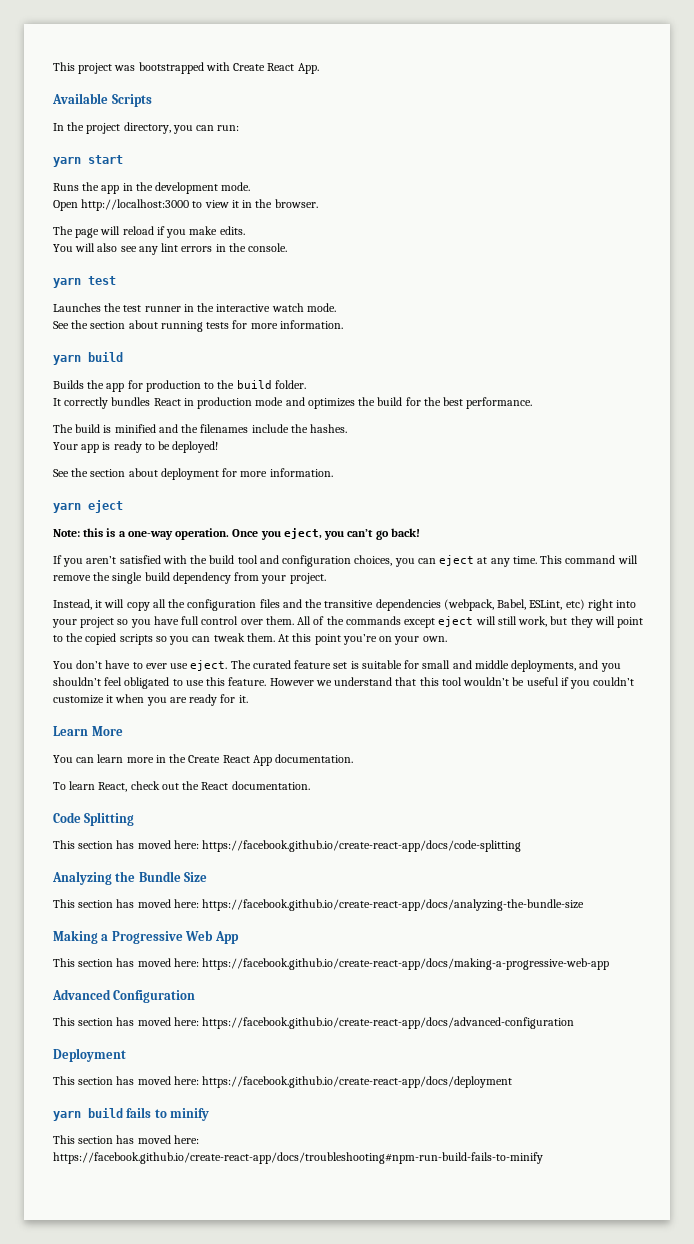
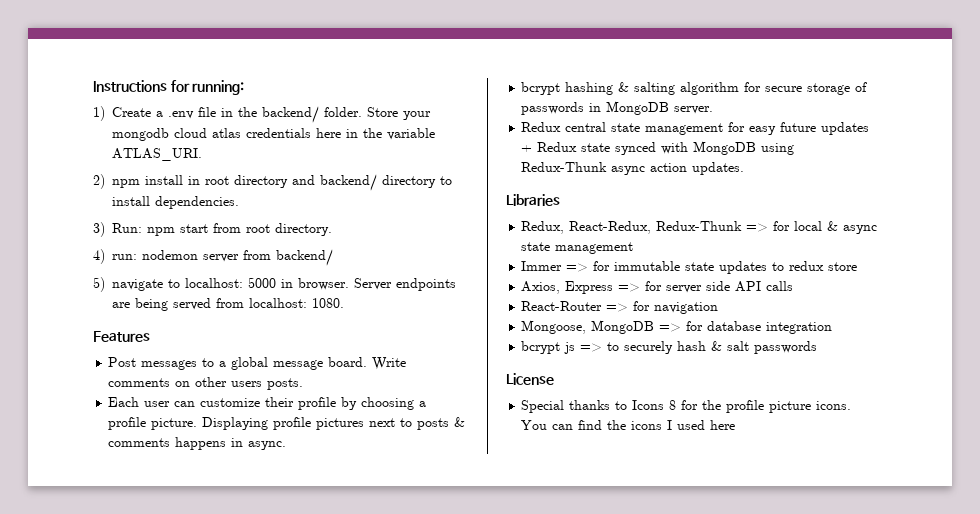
[53,62,319,74] [52,93,152,107] [53,122,240,134] [53,155,123,167] [53,182,251,194] [53,199,318,211] [53,226,245,238] [53,243,288,255] [53,276,116,288] [53,303,336,312] [53,320,343,332] [53,352,123,365] [53,380,306,392] [53,397,533,409] [53,424,348,433] [53,441,219,453] [53,468,333,480] [53,500,123,513] [53,528,420,540] [53,555,638,567] [53,572,326,584] [53,599,637,611] [52,616,644,628] [53,633,447,645] [53,660,621,672] [53,677,635,689] [53,694,248,706] [53,726,123,736] [53,754,354,766] [53,781,310,792] [53,812,135,826] [53,840,522,852] [52,871,208,885] [53,899,585,911] [53,930,239,944] [53,958,610,970] [52,989,196,1003] [53,1017,575,1029] [53,1048,126,1062] [53,1076,513,1088] [53,1107,210,1121] [53,1135,199,1144] [53,1152,543,1164] This project was bootstrapped with Create React App. // Available Scripts // In the project directory, you can run: // yarn start // Runs the app in the development mode. // Open http://localhost:3000 to view it in the browser. // The page will reload if you make edits. // You will also see any lint errors in the console. // yarn test // Launches the test runner in the interactive watch mode. // See the section about running tests for more information. // yarn build // Builds the app for production to the build folder. // It correctly bundles React in production mode and optimizes the build for the best performance. // The build is minified and the filenames include the hashes. // Your app is ready to be deployed! // See the section about deployment for more information. // yarn eject // Note: this is a one-way operation. Once you eject, you can’t go back! // If you aren’t satisfied with the build tool and configuration choices, you can eject at any time. This command will remove the single build dependency from your project. // Instead, it will copy all the configuration files and the transitive dependencies (webpack, Babel, ESLint, etc) right into your project so you have full control over them. All of the commands except eject will still work, but they will point to the copied scripts so you can tweak them. At this point you’re on your own. // You don’t have to ever use eject. The curated feature set is suitable for small and middle deployments, and you shouldn’t feel obligated to use this feature. However we understand that this tool wouldn’t be useful if you couldn’t customize it when you are ready for it. // Learn More // You can learn more in the Create React App documentation. // To learn React, check out the React documentation. // Code Splitting // This section has moved here: https://facebook.github.io/create-react-app/docs/code-splitting // Analyzing the Bundle Size // This section has moved here: https://facebook.github.io/create-react-app/docs/analyzing-the-bundle-size // Making a Progressive Web App // This section has moved here: https://facebook.github.io/create-react-app/docs/making-a-progressive-web-app // Advanced Configuration // This section has moved here: https://facebook.github.io/create-react-app/docs/advanced-configuration // Deployment // This section has moved here: https://facebook.github.io/create-react-app/docs/deployment // yarn build fails to minify // This section has moved here: https://facebook.github.io/create-react-app/docs/troubleshooting#npm-run-build-fails-to-minify -> [93,80,245,95] [93,106,431,123] [112,128,435,141] [112,148,202,161] [93,174,452,191] [112,196,239,209] [93,222,332,237] [93,249,333,266] [93,277,456,292] [112,298,344,311] [93,331,150,342] [108,357,407,370] [108,377,304,390] [108,397,427,410] [108,417,466,430] [108,437,287,450] [521,82,868,95] [521,101,714,115] [521,122,870,135] [521,141,795,155] [521,162,745,175] [506,194,560,206] [521,221,878,234] [521,242,634,254] [521,261,858,274] [521,281,794,294] [521,301,719,314] [521,320,833,334] [521,341,818,354] [506,373,554,385] [521,400,852,413] [521,420,736,430] Instructions for running: // 1) Create a .env file in the backend/ folder. Store your mongodb cloud atlas credentials here in the variable ATLAS_URI. // 2) npm install in root directory and backend/ directory to install dependencies. // 3) Run: npm start from root directory. // 4) run: nodemon server from backend/ // 5) navigate to localhost: 5000 in browser. Server endpoints are being served from localhost: 1080. // Features // Post messages to a global message board. Write comments on other users posts. // Each user can customize their profile by choosing a profile picture. Displaying profile pictures next to posts & comments happens in async. // bcrypt hashing & salting algorithm for secure storage of passwords in MongoDB server. // Redux central state management for easy future updates + Redux state synced with MongoDB using Redux-Thunk async action updates. // Libraries // Redux, React-Redux, Redux-Thunk => for local & async state management // Immer => for immutable state updates to redux store // Axios, Express => for server side API calls // React-Router => for navigation // Mongoose, MongoDB => for database integration // bcrypt js => to securely hash & salt passwords // License // Special thanks to Icons 8 for the profile picture icons. You can find the icons I used here

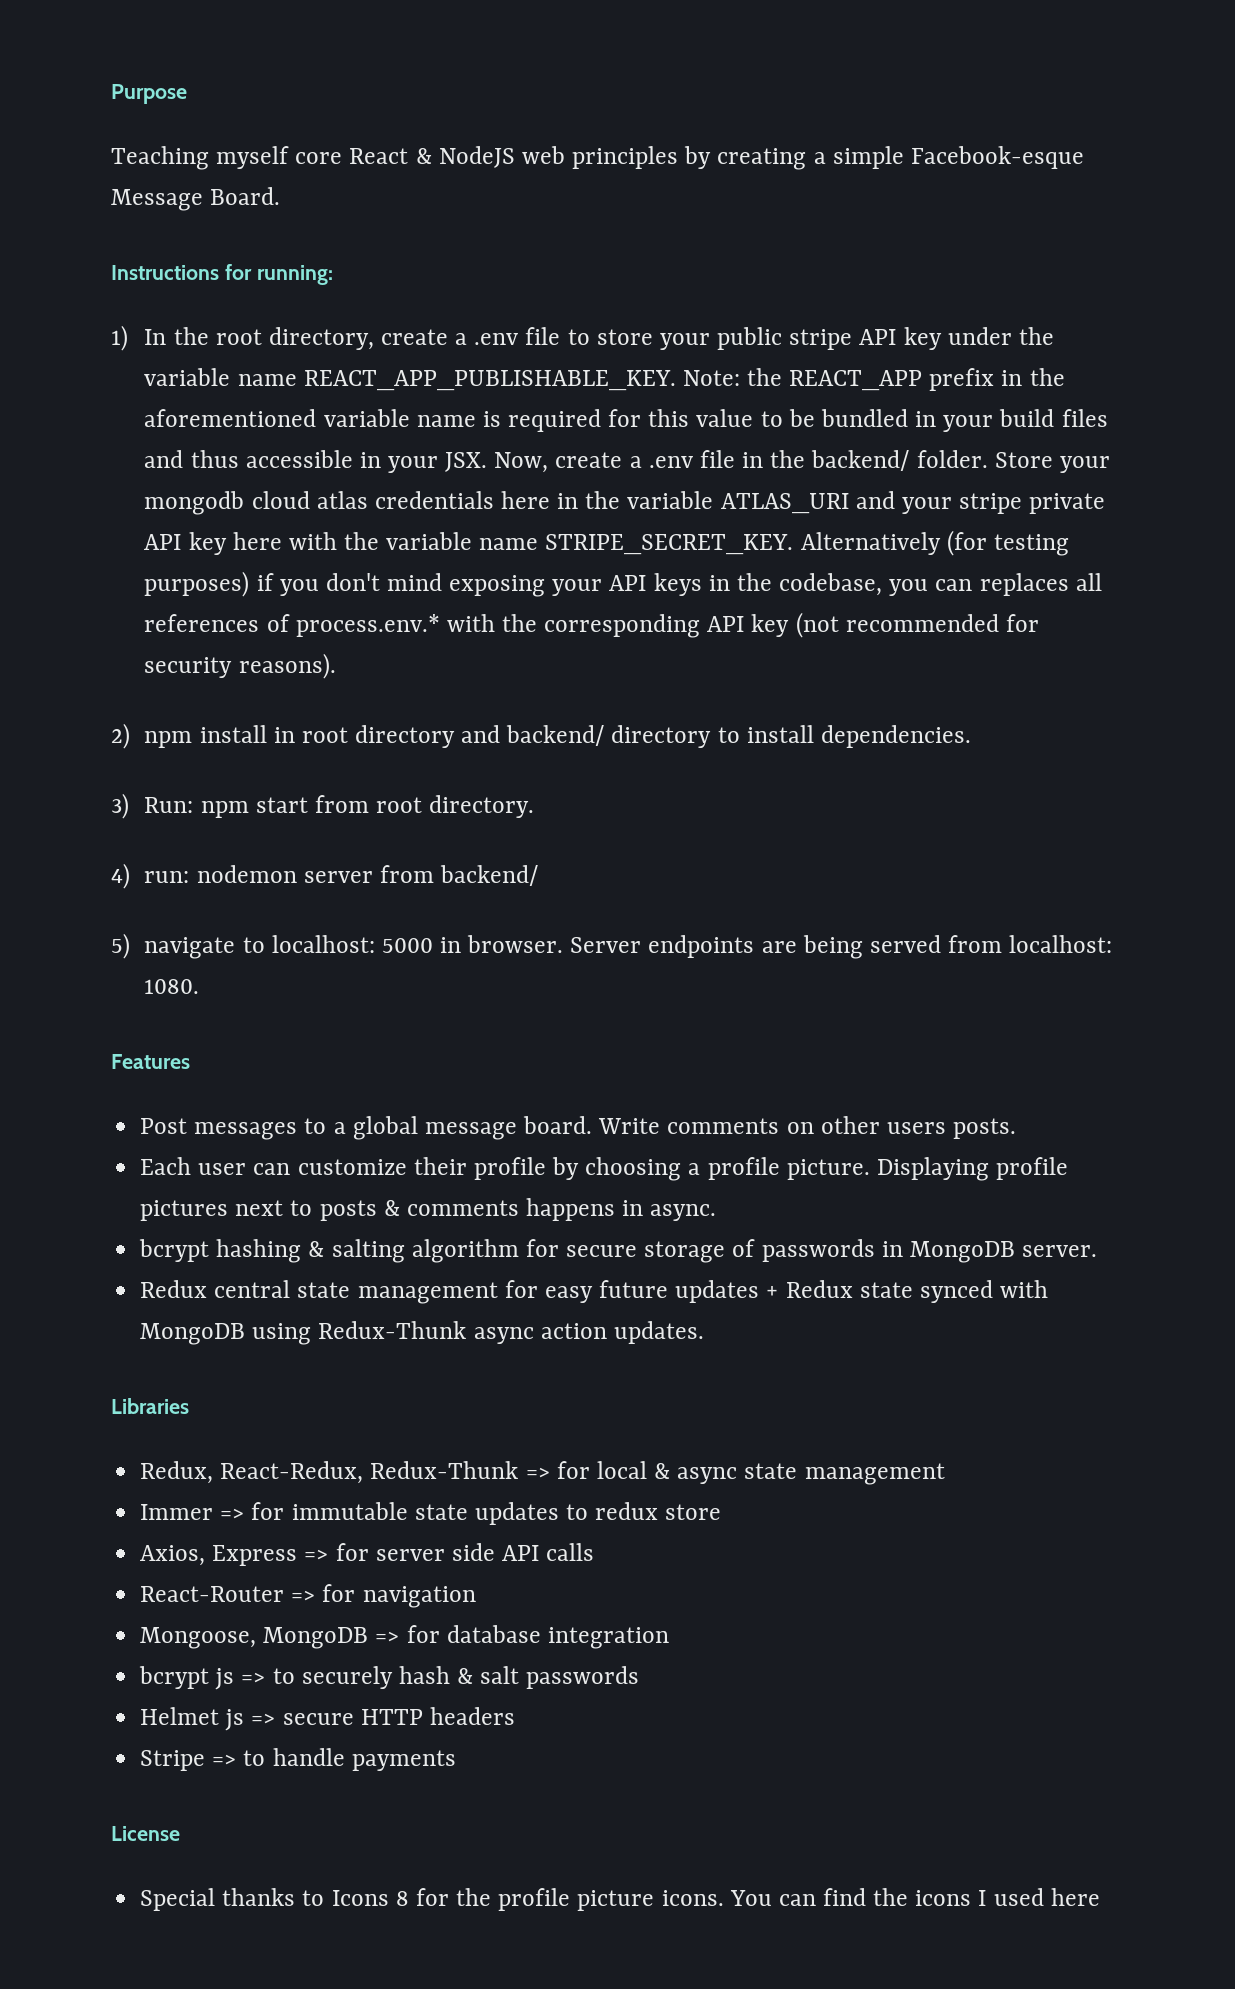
[93,80,245,95] [93,106,151,121] Instructions for running: // 1) Create -> [111,84,187,104] [111,146,1084,170] [111,187,281,211] [111,264,333,285] [111,325,1054,351] [144,368,1065,391] [144,409,1108,432] [144,450,623,473] Purpose // Teaching myself core React & NodeJS web principles by creating a simple Facebook-esque Message Board. // Instructions for running: // 1) In the root directory, create a .env file to store your public stripe API key under the variable name REACT_APP_PUBLISHABLE_KEY. Note: the REACT_APP prefix in the aforementioned variable name is required for this value to be bundled in your build files and thus accessible in your JSX. Now, create
[112,148,202,161] ATLAS_URI. -> [720,491,1106,514] [144,530,1069,556] [144,571,1102,597] [144,612,1039,638] [144,653,336,679] ATLAS_URI and your stripe private API key here with the variable name STRIPE_SECRET_KEY. Alternatively (for testing purposes) if you don't mind exposing your API keys in the codebase, you can replaces all references of process.env.* with the corresponding API key (not recommended for security reasons).
(818, 347) none -> [140,1707,515,1731] [140,1748,456,1771] // Helmet js => secure HTTP headers // Stripe => to handle payments

